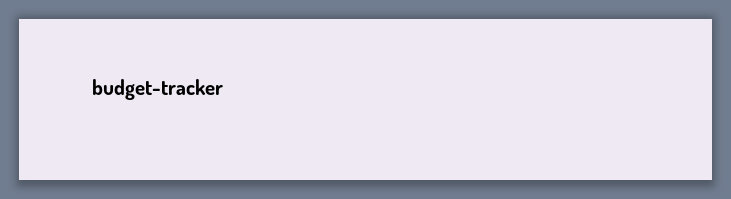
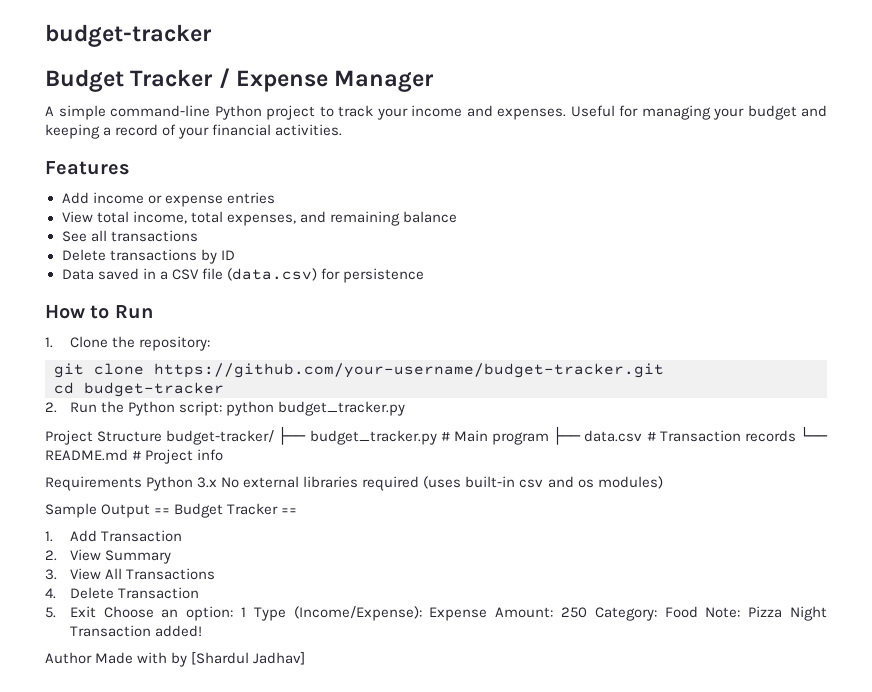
[92,79,223,100] budget-tracker -> [45,24,212,47] [45,68,435,92] [45,105,827,120] [45,124,343,139] [45,161,130,175] [61,192,275,207] [61,211,457,226] [61,230,198,242] [61,249,235,264] [61,268,424,283] [45,305,153,319] [45,336,210,351] [54,363,664,378] [54,382,224,397] [45,401,406,416] [45,426,828,445] [45,449,224,464] [45,476,663,491] [45,503,298,518] [45,530,182,542] [45,549,171,564] [45,568,215,580] [45,587,199,599] [45,606,828,621] [69,625,202,637] [45,652,306,667] budget-tracker // Budget Tracker / Expense Manager // A simple command-line Python project to track your income and expenses. Useful for managing your budget and keeping a record of your financial activities. // Features // Add income or expense entries // View total income, total expenses, and remaining balance // See all transactions // Delete transactions by ID // Data saved in a CSV file (data.csv) for persistence // How to Run // 1. Clone the repository: // git clone https://github.com/your-username/budget-tracker.git // cd budget-tracker // 2. Run the Python script: python budget_tracker.py // Project Structure budget-tracker/ ├── budget_tracker.py # Main program ├── data.csv # Transaction records └── README.md # Project info // Requirements Python 3.x No external libraries required (uses built-in csv and os modules) // Sample Output == Budget Tracker == // 1. Add Transaction // 2. View Summary // 3. View All Transactions // 4. Delete Transaction // 5. Exit Choose an option: 1 Type (Income/Expense): Expense Amount: 250 Category: Food Note: Pizza Night Transaction added! // Author Made with by [Shardul Jadhav]

